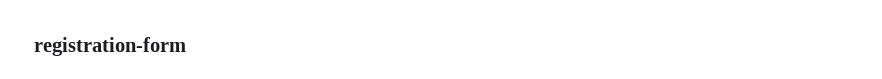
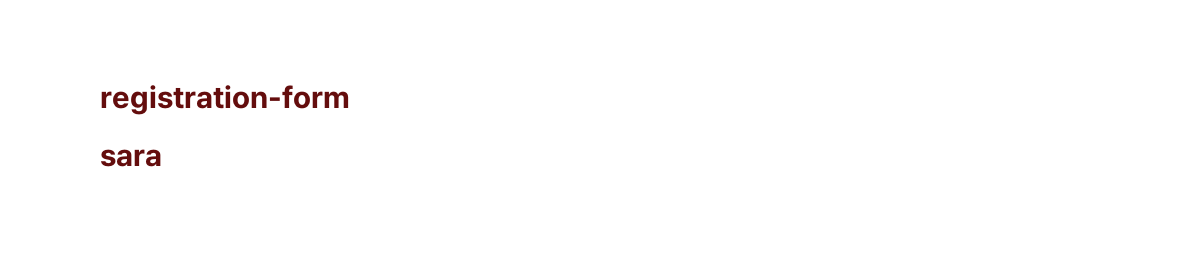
(186, 46) none -> [100,149,162,167] // sara

